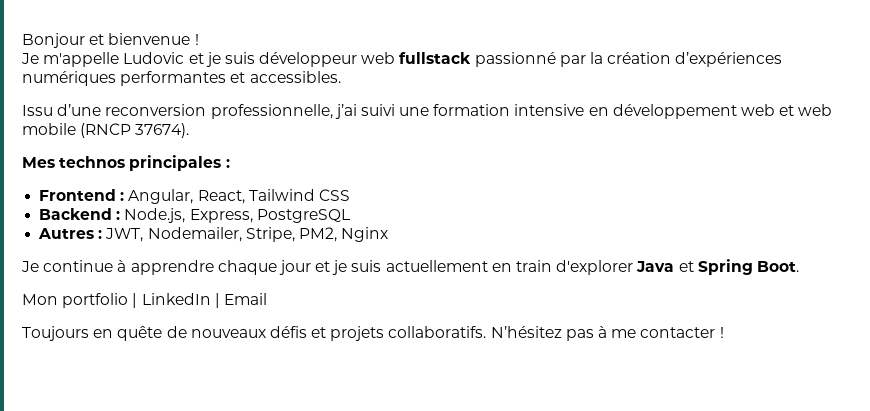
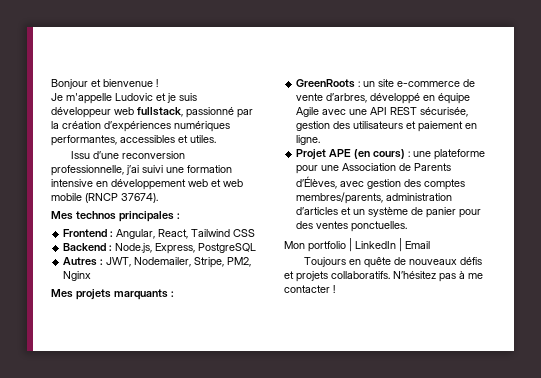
[399,52,472,64] fullstack -> [137,107,183,117] fullstack,
[120,71,341,86] performantes et accessibles. -> [51,135,216,146] performantes, accessibles et utiles.
[21,259,799,275] Je continue à apprendre chaque jour et je suis actuellement en train d'explorer Java et Spring Boot. -> [51,289,174,300] [296,79,476,88] [296,93,471,104] [296,107,469,117] [296,121,478,132] [296,135,321,145] [296,149,486,160] [296,163,452,174] [296,176,466,190] [296,192,453,204] [296,207,482,218] [296,221,408,232] Mes projets marquants : // GreenRoots : un site e-commerce de vente d’arbres, développé en équipe Agile avec une API REST sécurisée, gestion des utilisateurs et paiement en ligne. // Projet APE (en cours) : une plateforme pour une Association de Parents d’Élèves, avec gestion des comptes membres/parents, administration d’articles et un système de panier pour des ventes ponctuelles.

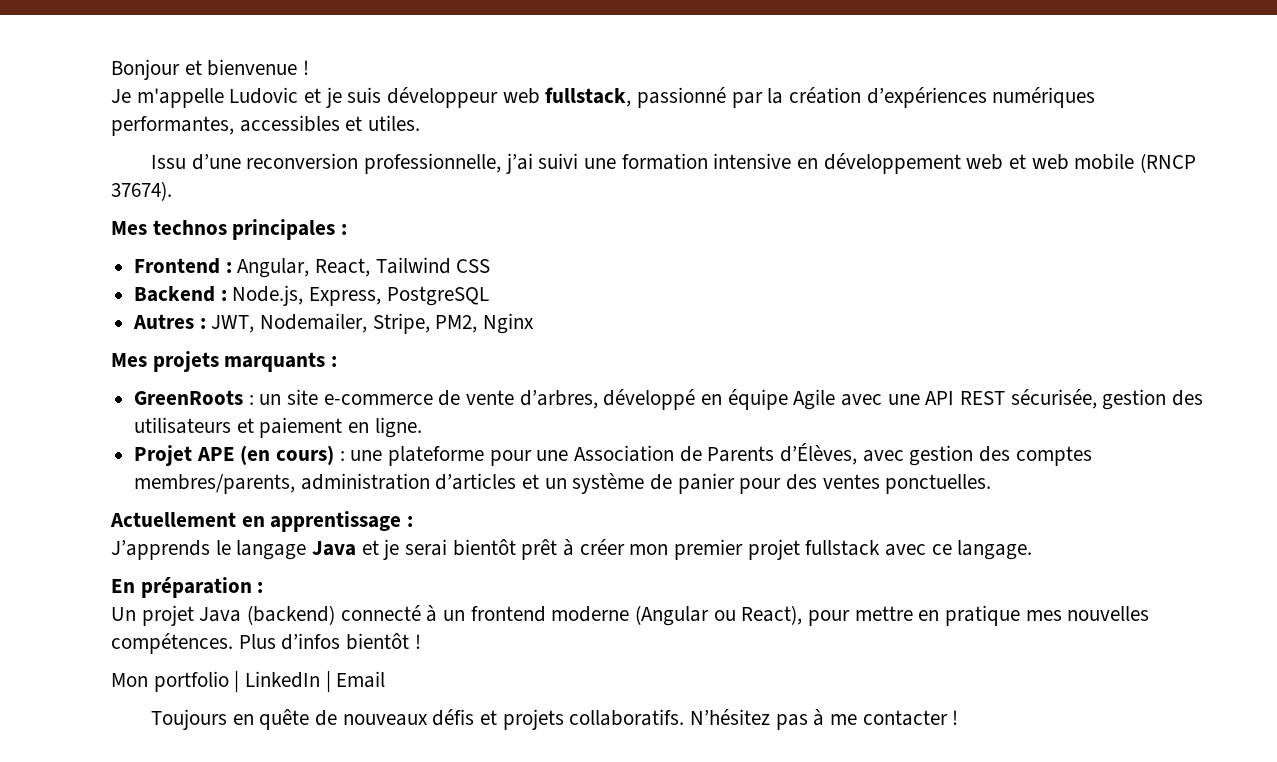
(408, 226) none -> [110,511,414,532] [111,539,1033,560] [111,577,264,598] [111,605,1150,626] [111,633,421,654] // Actuellement en apprentissage : // J’apprends le langage Java et je serai bientôt prêt à créer mon premier projet fullstack avec ce langage. // En préparation : // Un projet Java (backend) connecté à un frontend moderne (Angular ou React), pour mettre en pratique mes nouvelles compétences. Plus d’infos bientôt !

